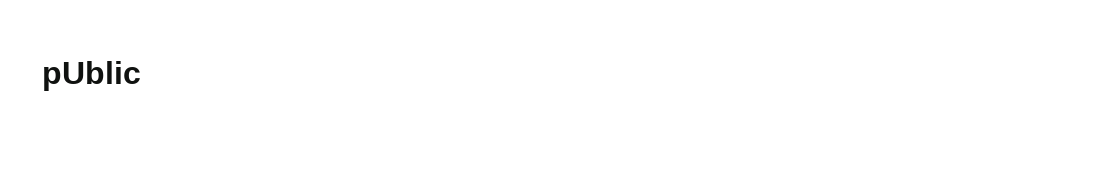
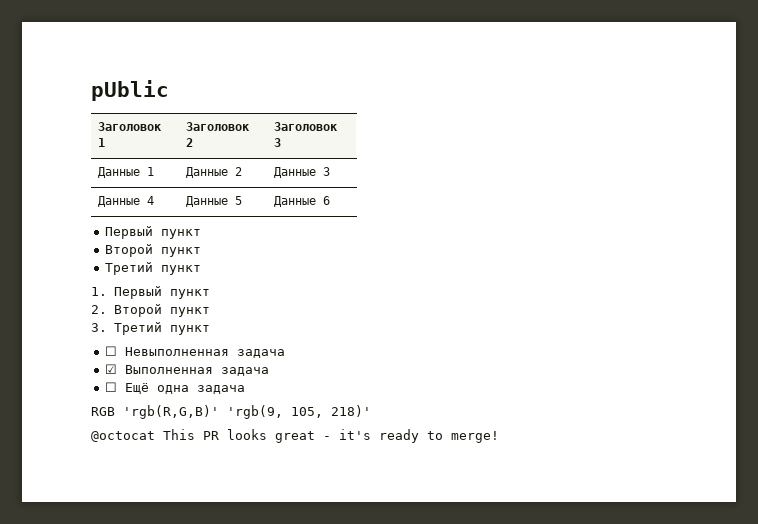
(141, 76) none -> [97,122,162,131] [97,138,105,147] [185,122,250,131] [185,138,193,147] [273,122,338,131] [273,138,281,147] [97,167,154,178] [185,167,242,178] [273,167,330,178] [97,196,154,207] [185,196,242,207] [273,196,330,207] [105,226,202,239] [105,244,202,257] [105,262,202,275] [91,286,211,299] [91,304,211,317] [91,322,211,335] [105,346,286,358] [105,364,270,376] [105,382,246,394] [91,405,371,419] [91,429,499,443] // Заголовок 1 | Заголовок 2 | Заголовок 3 // Данные 1 | Данные 2 | Данные 3 // Данные 4 | Данные 5 | Данные 6 // Первый пункт // Второй пункт // Третий пункт // 1. Первый пункт // 2. Второй пункт // 3. Третий пункт // ☐ Невыполненная задача // ☑ Выполненная задача // ☐ Ещё одна задача // RGB 'rgb(R,G,B)' 'rgb(9, 105, 218)' // @octocat This PR looks great - it's ready to merge!

